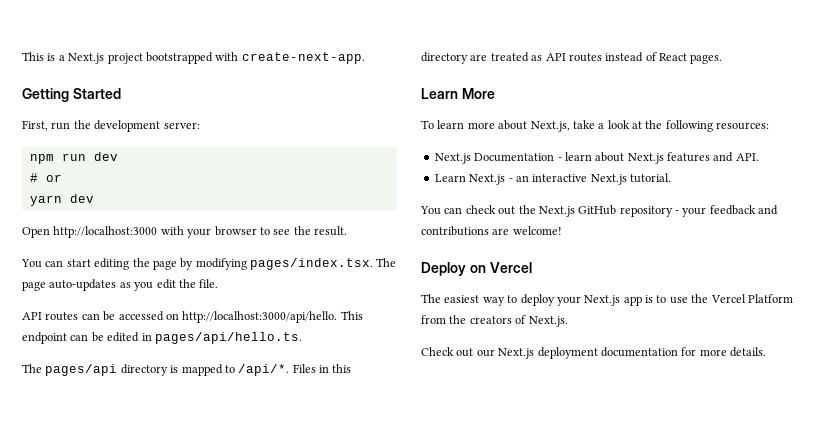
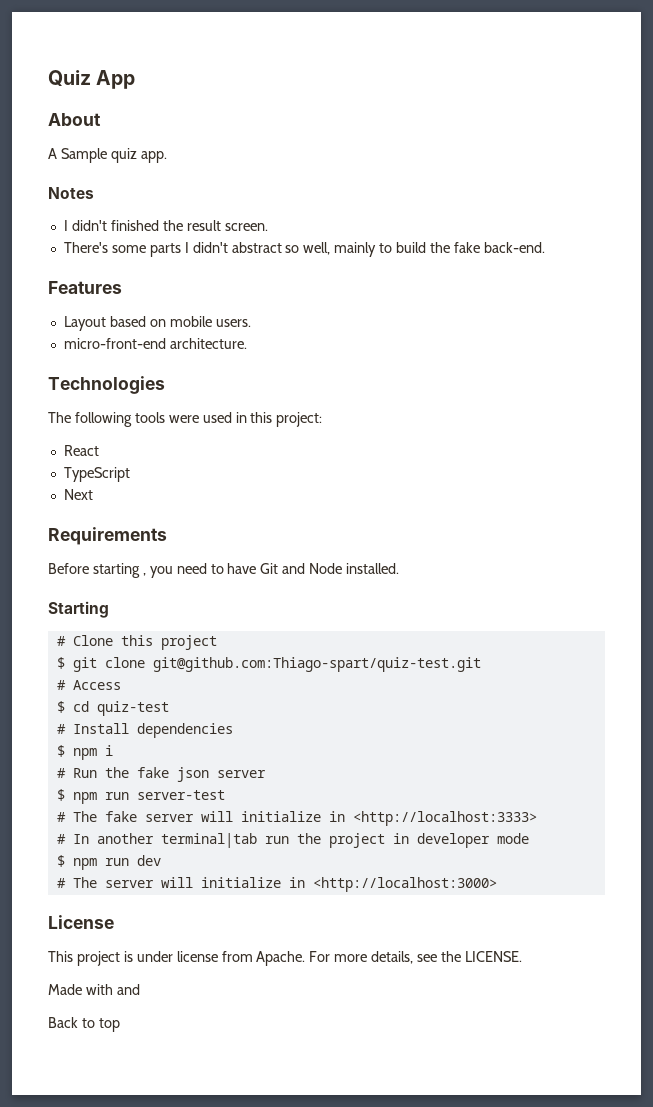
[22,52,365,64] [22,88,121,102] [22,120,200,132] [29,152,118,164] [29,173,62,182] [29,194,94,206] [22,226,347,238] [21,258,397,270] [22,279,219,291] [22,311,363,323] [22,332,302,344] [22,364,352,376] [421,52,723,64] [421,88,495,99] [421,120,770,132] [434,152,759,164] [434,173,671,185] [420,205,779,217] [421,226,562,236] [421,262,532,276] [421,294,793,306] [421,315,568,327] [421,347,766,359] This is a Next.js project bootstrapped with create-next-app. // Getting Started // First, run the development server: // npm run dev // # or // yarn dev // Open http://localhost:3000 with your browser to see the result. // You can start editing the page by modifying pages/index.tsx. The page auto-updates as you edit the file. // API routes can be accessed on http://localhost:3000/api/hello. This endpoint can be edited in pages/api/hello.ts. // The pages/api directory is mapped to /api/*. Files in this directory are treated as API routes instead of React pages. // Learn More // To learn more about Next.js, take a look at the following resources: // Next.js Documentation - learn about Next.js features and API. // Learn Next.js - an interactive Next.js tutorial. // You can check out the Next.js GitHub repository - your feedback and contributions are welcome! // Deploy on Vercel // The easiest way to deploy your Next.js app is to use the Vercel Platform from the creators of Next.js. // Check out our Next.js deployment documentation for more details. -> [48,70,136,89] [48,113,101,126] [48,148,167,163] [48,187,94,199] [63,220,268,231] [63,242,545,257] [48,281,122,294] [63,316,251,331] [63,338,247,349] [48,376,165,394] [48,412,323,427] [63,445,99,456] [63,467,130,482] [63,489,93,500] [48,527,167,545] [48,563,400,578] [48,601,109,618] [56,635,217,650] [56,657,481,672] [56,680,121,690] [56,701,169,716] [56,723,233,738] [56,745,113,760] [56,767,266,782] [56,789,225,804] [56,811,537,826] [56,833,529,848] [56,855,161,870] [56,877,497,892] [48,915,114,929] [48,951,522,966] [48,984,140,995] [48,1017,120,1032] Quiz App // About // A Sample quiz app. // Notes // I didn't finished the result screen. // There's some parts I didn't abstract so well, mainly to build the fake back-end. // Features // Layout based on mobile users. // micro-front-end architecture. // Technologies // The following tools were used in this project: // React // TypeScript // Next // Requirements // Before starting , you need to have Git and Node installed. // Starting // # Clone this project // $ git clone git@github.com:Thiago-spart/quiz-test.git // # Access // $ cd quiz-test // # Install dependencies // $ npm i // # Run the fake json server // $ npm run server-test // # The fake server will initialize in <http://localhost:3333> // # In another terminal|tab run the project in developer mode // $ npm run dev // # The server will initialize in <http://localhost:3000> // License // This project is under license from Apache. For more details, see the LICENSE. // Made with and // Back to top

